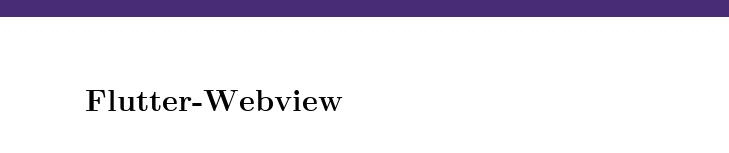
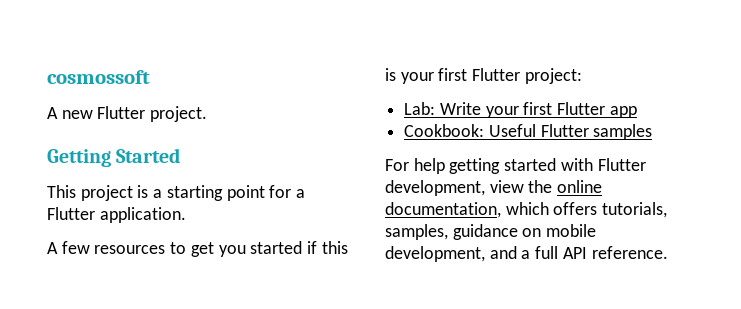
[85,90,343,111] Flutter-Webview -> [47,70,150,84] [47,106,208,122] [47,148,181,167] [47,185,306,201] [47,207,186,223] [47,241,348,257] [385,68,582,84] [404,102,637,118] [404,124,653,140] [385,158,646,174] [385,180,603,196] [385,202,668,218] [385,224,597,240] [385,246,668,262] cosmossoft // A new Flutter project. // Getting Started // This project is a starting point for a Flutter application. // A few resources to get you started if this is your first Flutter project: // Lab: Write your first Flutter app // Cookbook: Useful Flutter samples // For help getting started with Flutter development, view the online documentation, which offers tutorials, samples, guidance on mobile development, and a full API reference.

